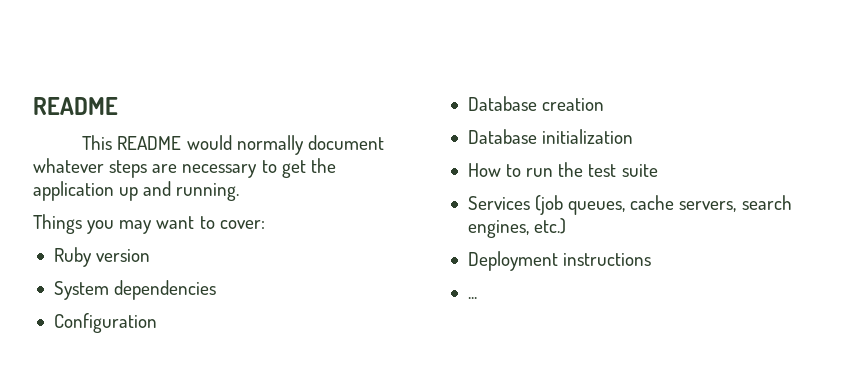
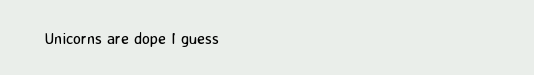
[33,97,118,115] [82,135,384,155] [33,158,336,178] [33,181,240,201] [33,214,265,234] [53,247,151,267] [53,280,217,300] [53,313,157,333] [467,96,605,111] [467,129,634,144] [467,162,658,177] [467,195,792,215] [467,218,567,238] [467,251,652,271] [467,297,477,299] README // This README would normally document whatever steps are necessary to get the application up and running. // Things you may want to cover: // Ruby version // System dependencies // Configuration // Database creation // Database initialization // How to run the test suite // Services (job queues, cache servers, search engines, etc.) // Deployment instructions // ... -> [44,32,219,47] Unicorns are dope I guess

